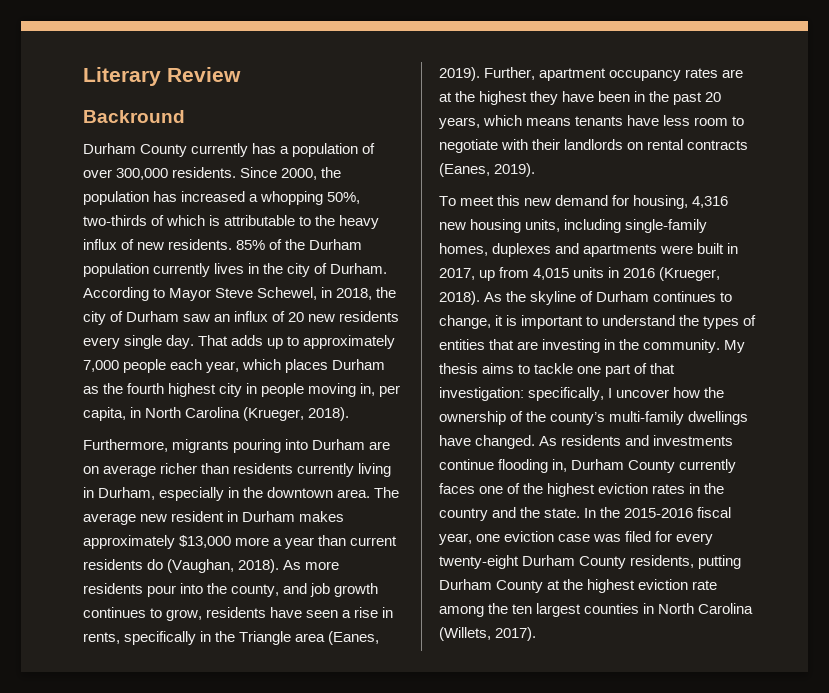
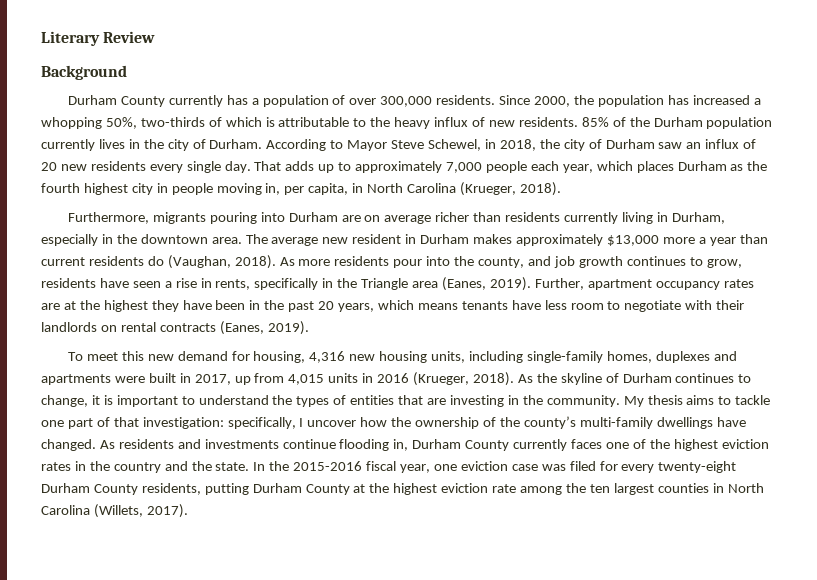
[83,110,185,123] Backround -> [41,65,127,80] Background

